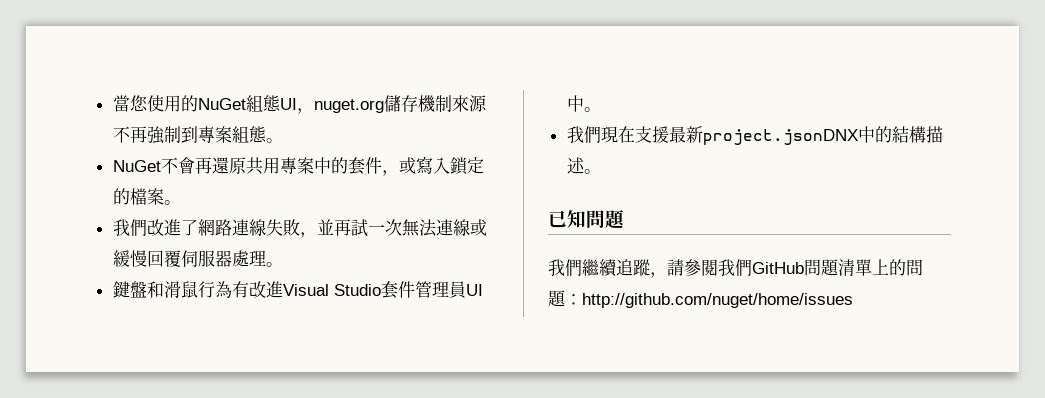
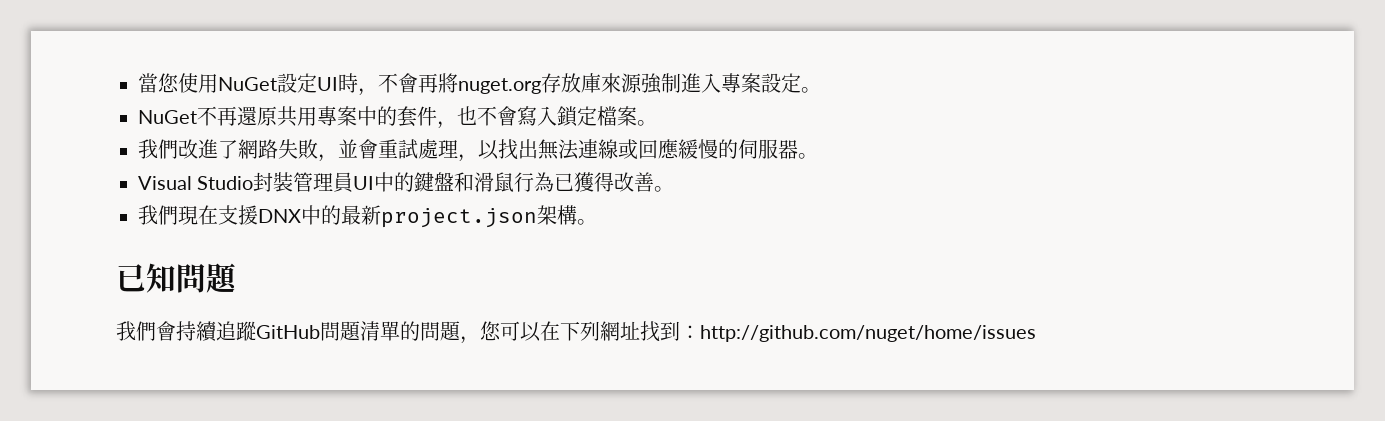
[180,95,487,114] [112,126,267,144] 的NuGet組態UI，nuget.org儲存機制來源不再強制到專案組態 -> [218,73,801,96] NuGet設定UI時，不會再將nuget.org存放庫來源強制進入專案設定
[177,157,195,174] 會 -> (217, 116) none
[398,157,416,174] 或 -> [457,106,517,126] 也不會
[112,188,130,205] 的 -> (597, 116) none
[231,219,266,236] 連線 -> (278, 149) none
[333,219,487,237] [112,250,283,267] [112,281,483,299] [566,95,584,112] 再試一次無法連線或緩慢回覆伺服器處理。 // 鍵盤和滑鼠行為有改進Visual Studio套件管理員UI中 -> [358,139,818,162] [138,172,655,192] 會重試處理，以找出無法連線或回應緩慢的伺服器。 // Visual Studio封裝管理員UI中的鍵盤和滑鼠行為已獲得改善
[668,126,943,145] [566,157,585,174] 最新project.jsonDNX中的結構描述 -> [258,205,577,228] DNX中的最新project.json架構
[582,259,923,278] [548,290,566,307] 繼續追蹤，請參閱我們GitHub問題清單上的問題 -> [156,321,680,344] 會持續追蹤GitHub問題清單的問題，您可以在下列網址找到

